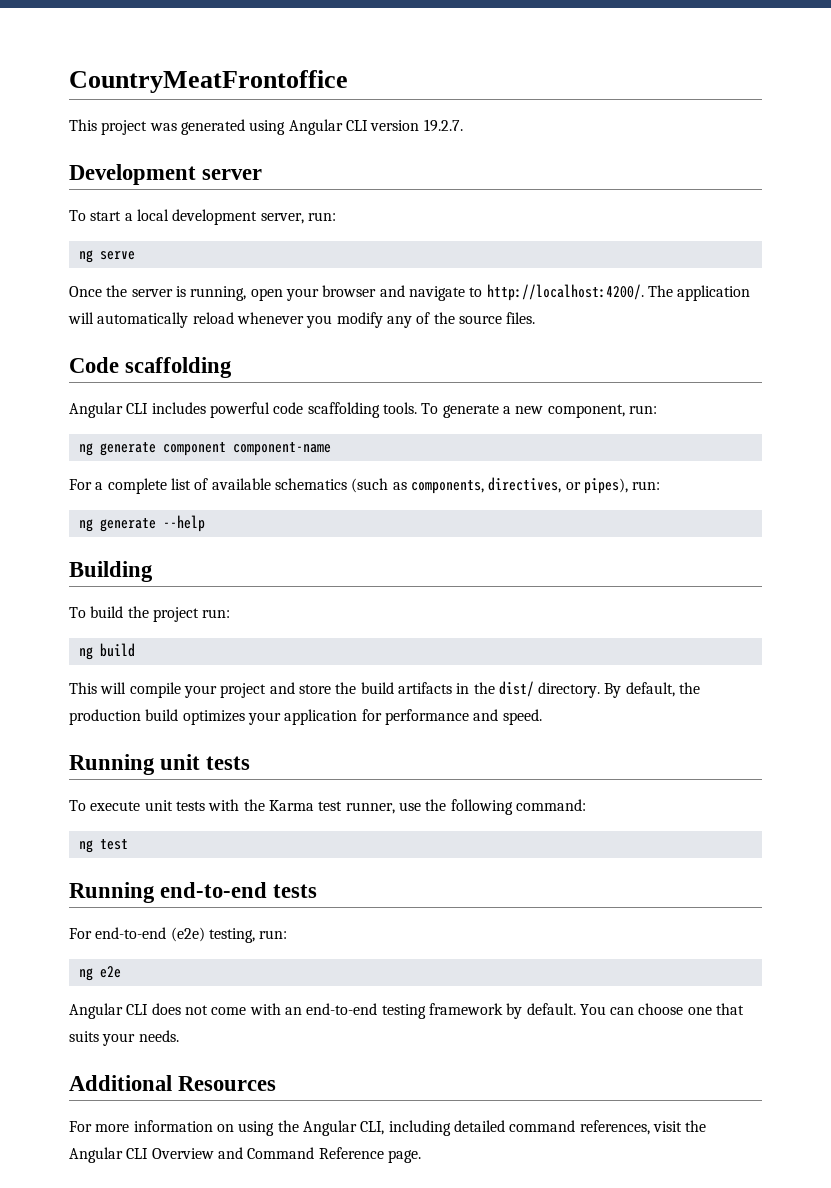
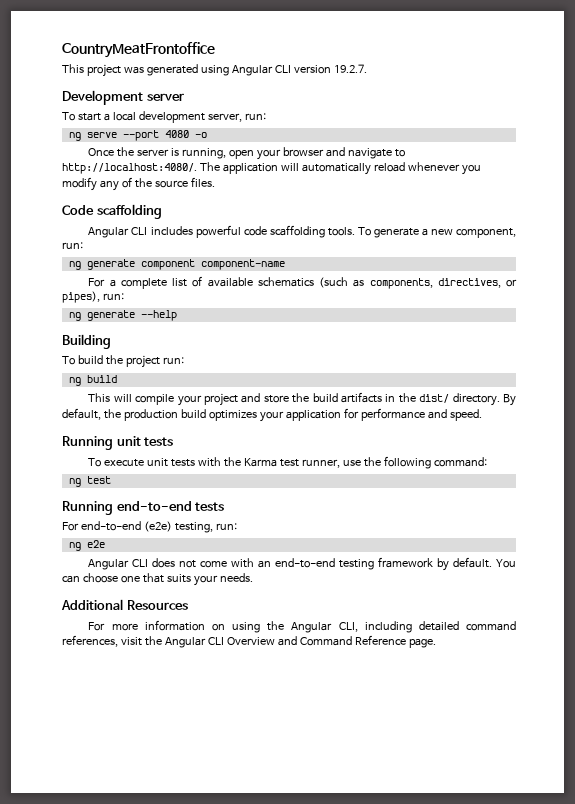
(135, 255) none -> [122,130,207,141] --port 4080 -o
[486,284,644,301] http://localhost:4200/. -> [62,163,197,174] http://localhost:4080/.

